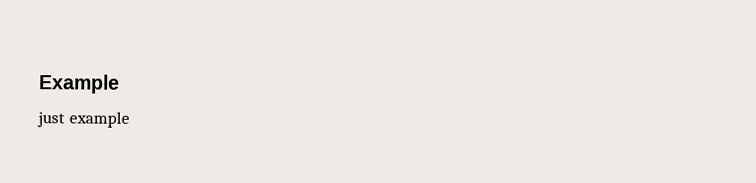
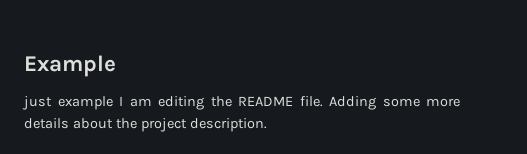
(130, 119) none -> [119,96,460,110] [24,118,267,132] I am editing the README file. Adding some more details about the project description.

